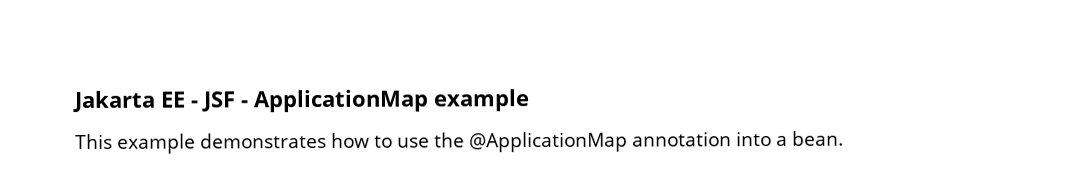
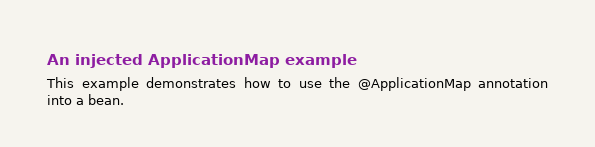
[72,90,249,113] Jakarta EE - JSF - -> [47,54,143,68] An injected

